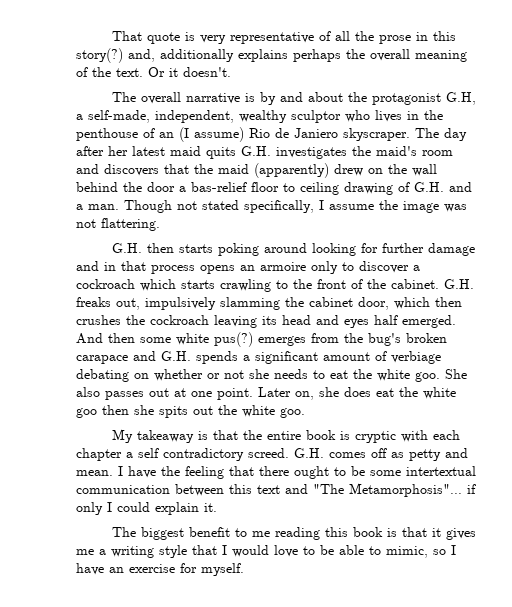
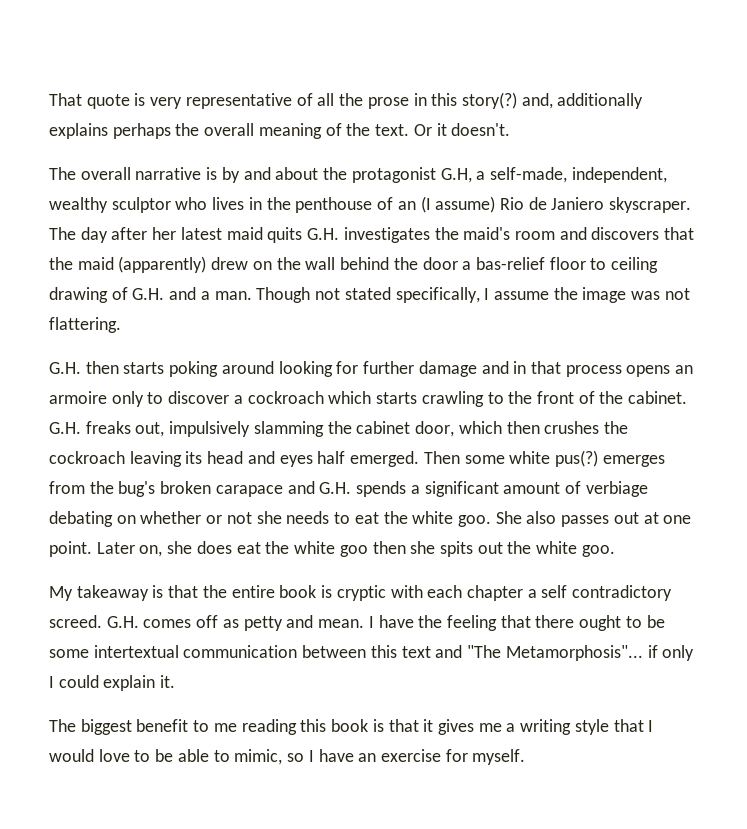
[76,333,135,344] And then -> [423,451,460,464] Then

